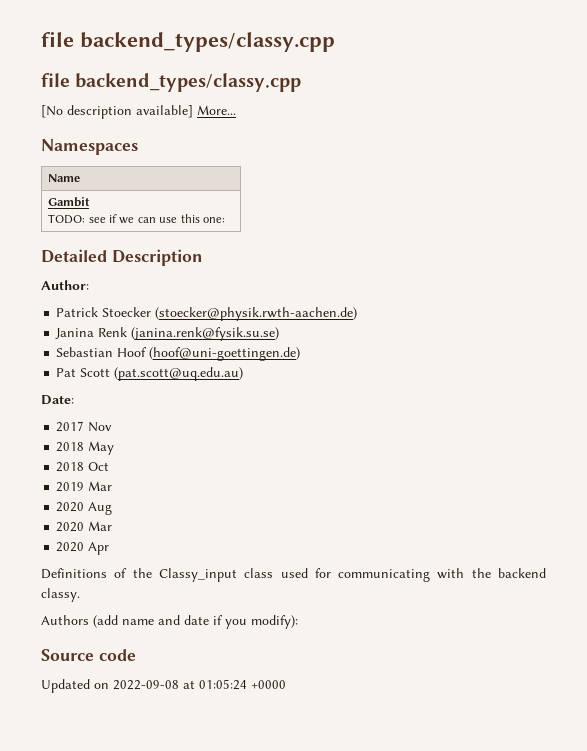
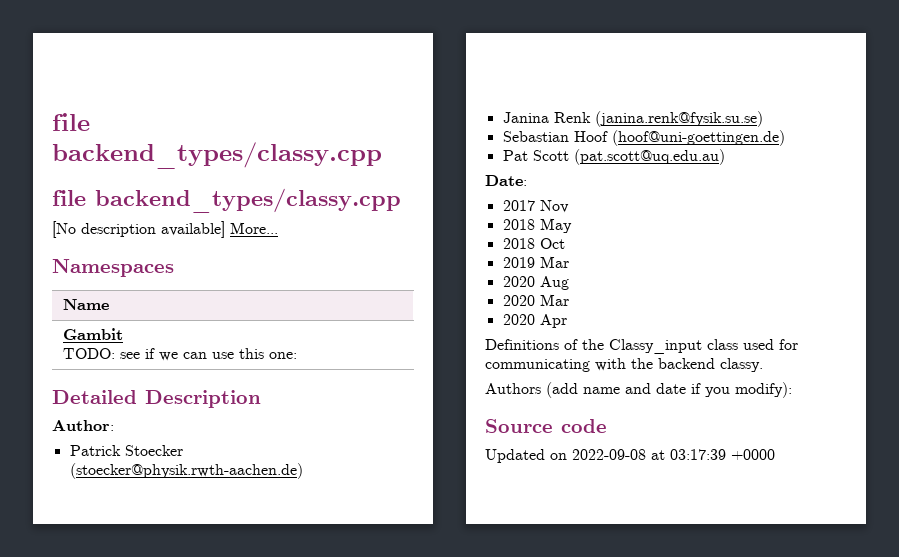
[199,679,247,690] 01:05:24 -> [670,449,726,460] 03:17:39

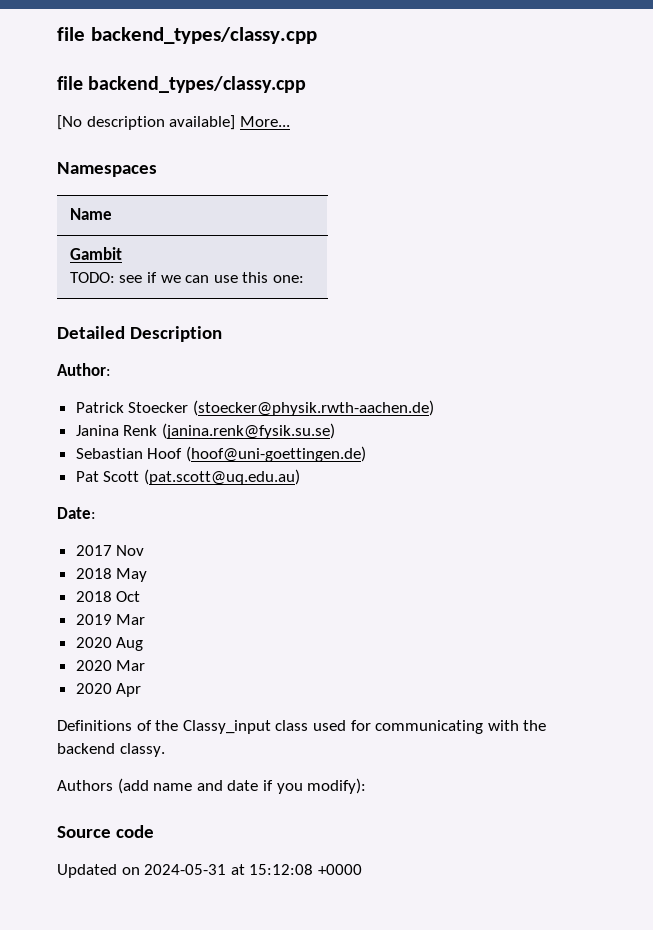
[572,449,726,460] 2022-09-08 at 03:17:39 -> [144,864,314,875] 2024-05-31 at 15:12:08

